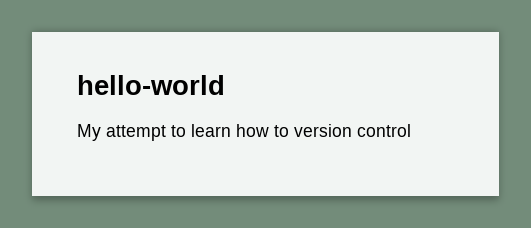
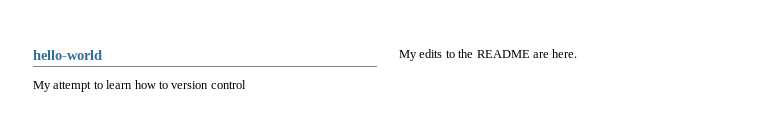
(411, 130) none -> [399,49,578,61] // My edits to the README are here.

